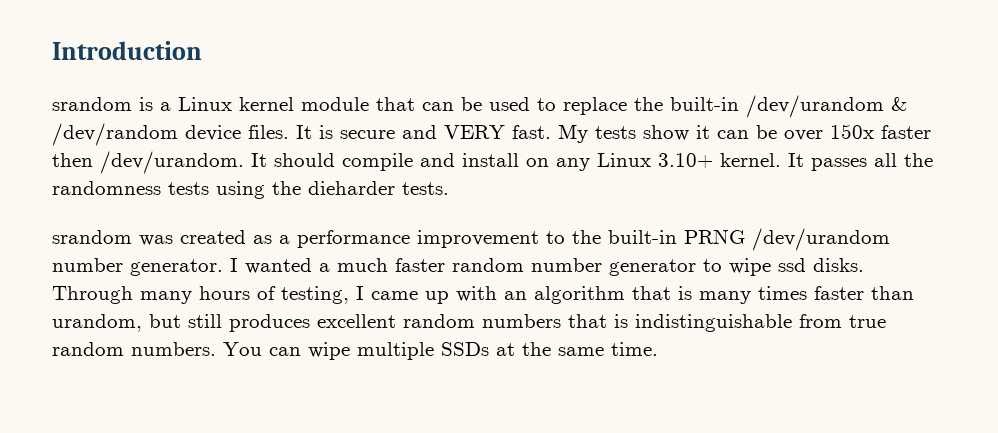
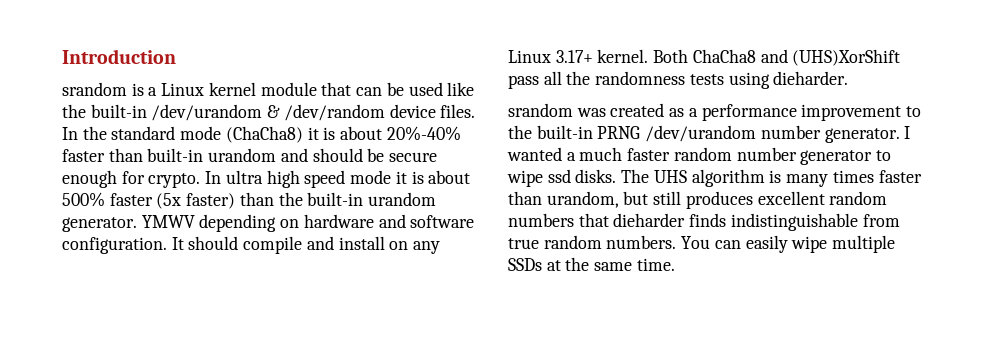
[537,97,627,115] to replace -> [447,82,475,96] like
[296,124,931,143] [52,151,244,174] It is secure and VERY fast. My tests show it can be over 150x faster then /dev/urandom. -> [62,126,461,143] [62,148,438,162] [62,170,471,188] [62,192,437,209] [62,214,475,232] [62,237,167,254] In the standard mode (ChaCha8) it is about 20%-40% faster than built-in urandom and should be secure enough for crypto. In ultra high speed mode it is about 500% faster (5x faster) than the built-in urandom generator. YMWV depending on hardware and software configuration.
[658,153,867,171] 3.10+ kernel. It passes -> [555,49,901,66] [508,75,539,89] 3.17+ kernel. Both ChaCha8 and (UHS)XorShift pass
[272,181,449,195] the dieharder tests. -> [773,71,849,85] dieharder.
[52,286,671,304] Through many hours of testing, I came up with an algorithm that -> [621,169,765,187] The UHS algorithm
[614,314,628,328] is -> [613,213,727,227] dieharder finds
(301, 351) none -> [745,235,788,253] easily

